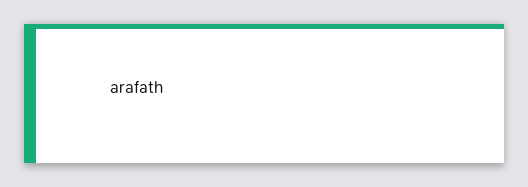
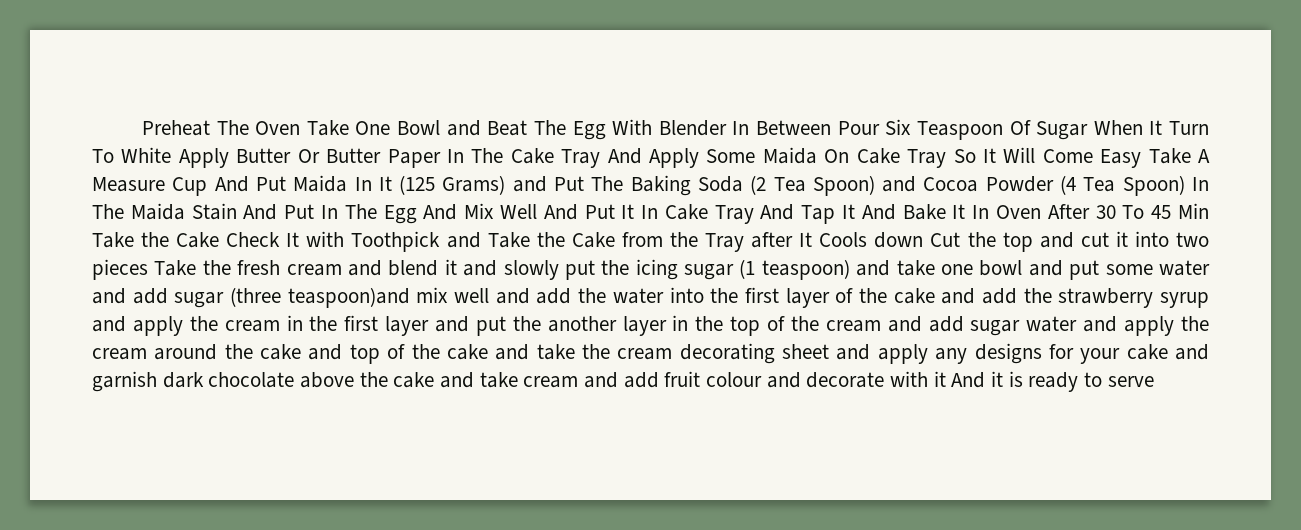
[110,80,163,93] arafath -> [142,119,1209,140] [92,147,1210,168] [92,175,1210,196] [92,203,1209,224] [92,231,1210,252] [92,259,1211,280] [92,287,1209,308] [92,315,1209,336] [92,343,1209,364] [92,371,1154,392] Preheat The Oven Take One Bowl and Beat The Egg With Blender In Between Pour Six Teaspoon Of Sugar When It Turn To White Apply Butter Or Butter Paper In The Cake Tray And Apply Some Maida On Cake Tray So It Will Come Easy Take A Measure Cup And Put Maida In It (125 Grams) and Put The Baking Soda (2 Tea Spoon) and Cocoa Powder (4 Tea Spoon) In The Maida Stain And Put In The Egg And Mix Well And Put It In Cake Tray And Tap It And Bake It In Oven After 30 To 45 Min Take the Cake Check It with Toothpick and Take the Cake from the Tray after It Cools down Cut the top and cut it into two pieces Take the fresh cream and blend it and slowly put the icing sugar (1 teaspoon) and take one bowl and put some water and add sugar (three teaspoon)and mix well and add the water into the first layer of the cake and add the strawberry syrup and apply the cream in the first layer and put the another layer in the top of the cream and add sugar water and apply the cream around the cake and top of the cake and take the cream decorating sheet and apply any designs for your cake and garnish dark chocolate above the cake and take cream and add fruit colour and decorate with it And it is ready to serve

